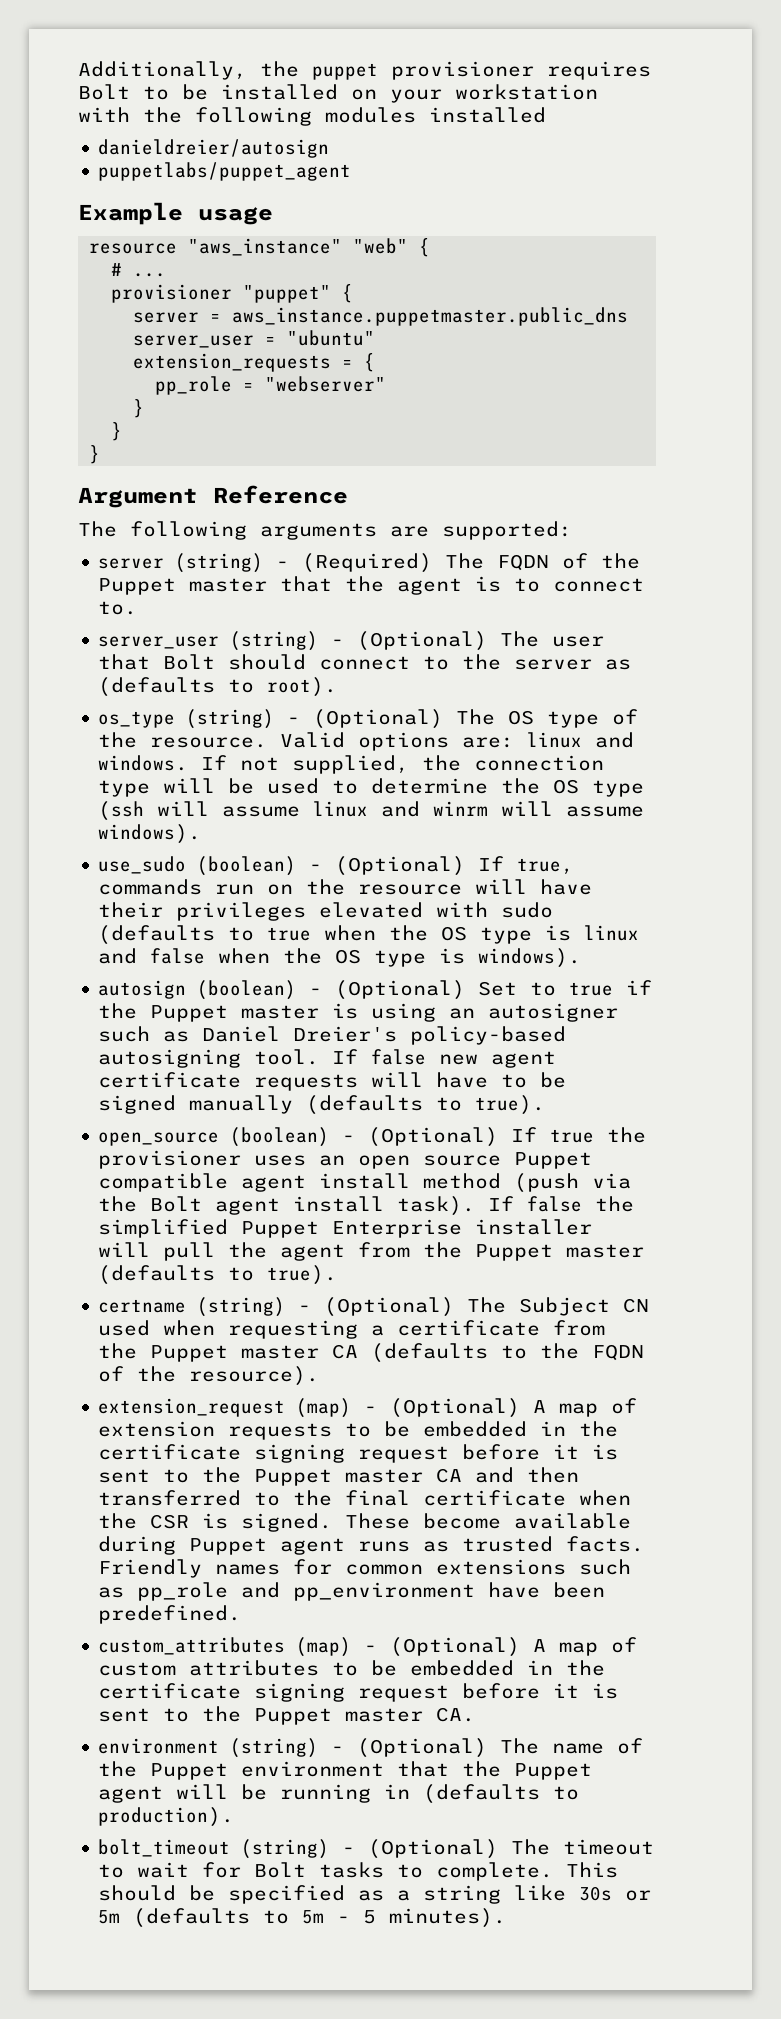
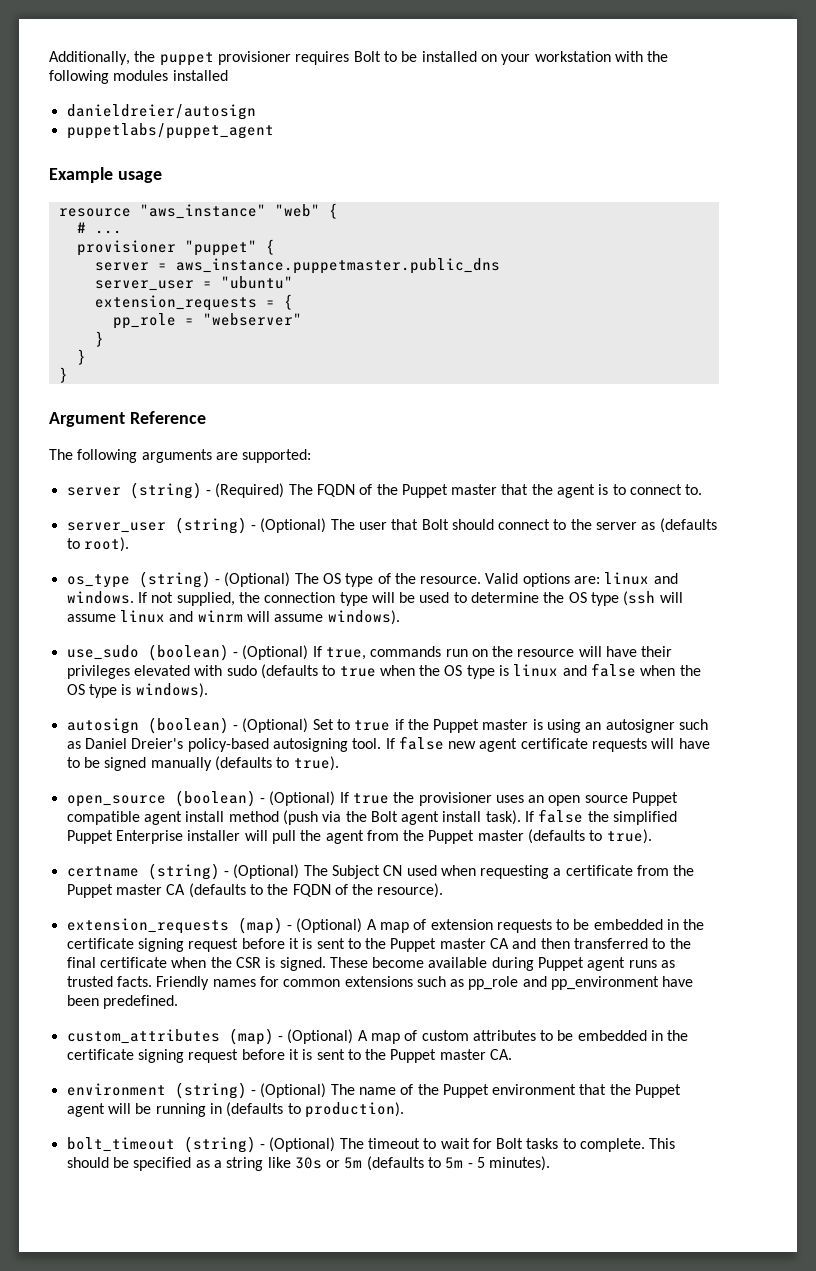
[98,1398,286,1417] extension_request -> [66,918,229,934] extension_requests

